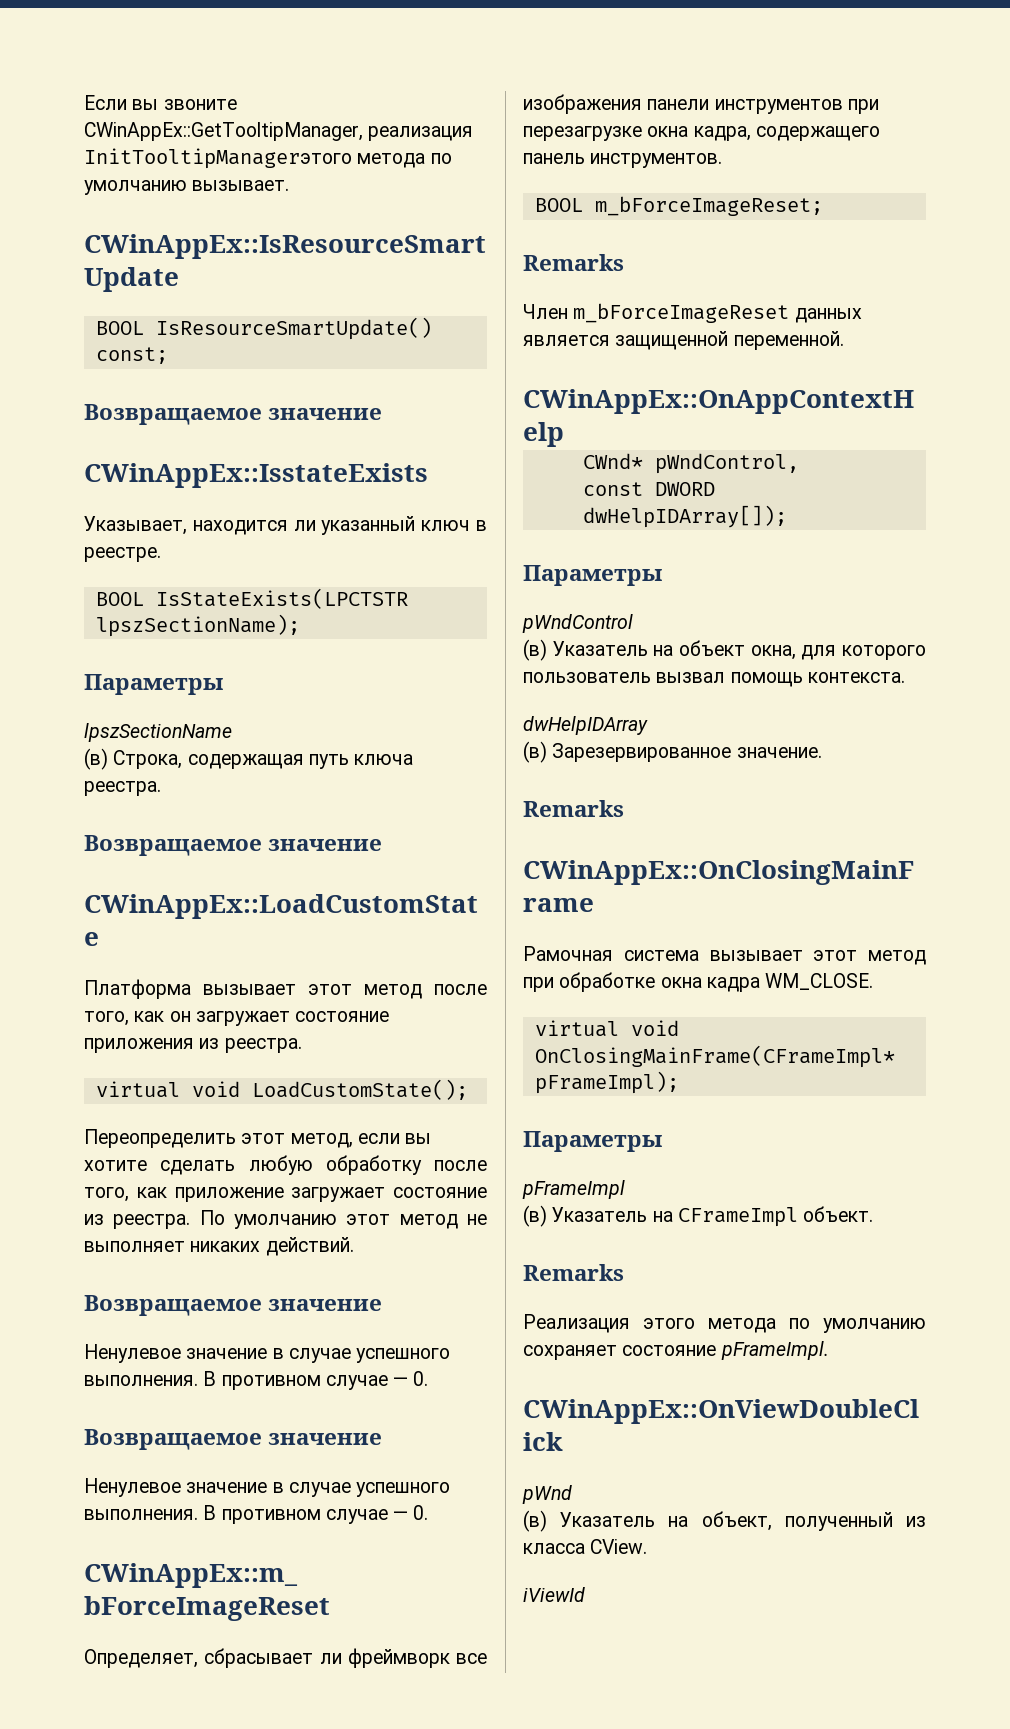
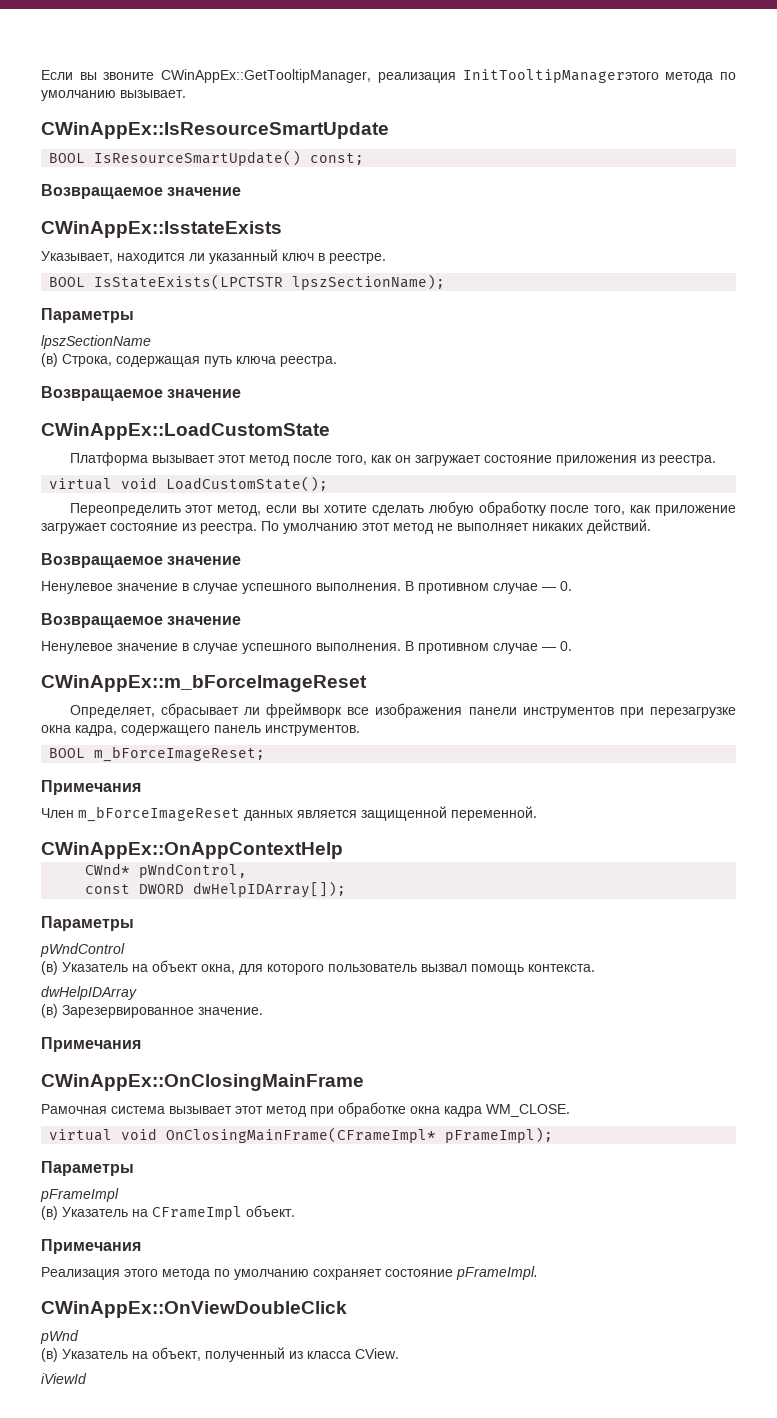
[523,254,624,271] Remarks -> [41,780,141,795] Примечания
[523,800,624,817] Remarks -> [41,1037,141,1052] Примечания
[523,1264,624,1281] Remarks -> [41,1239,141,1254] Примечания

